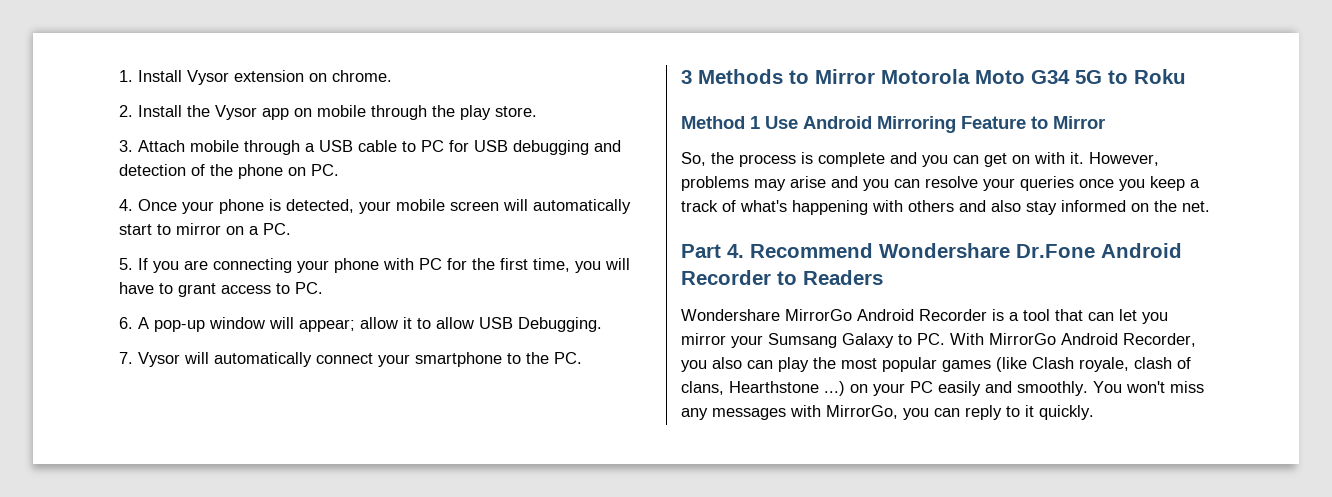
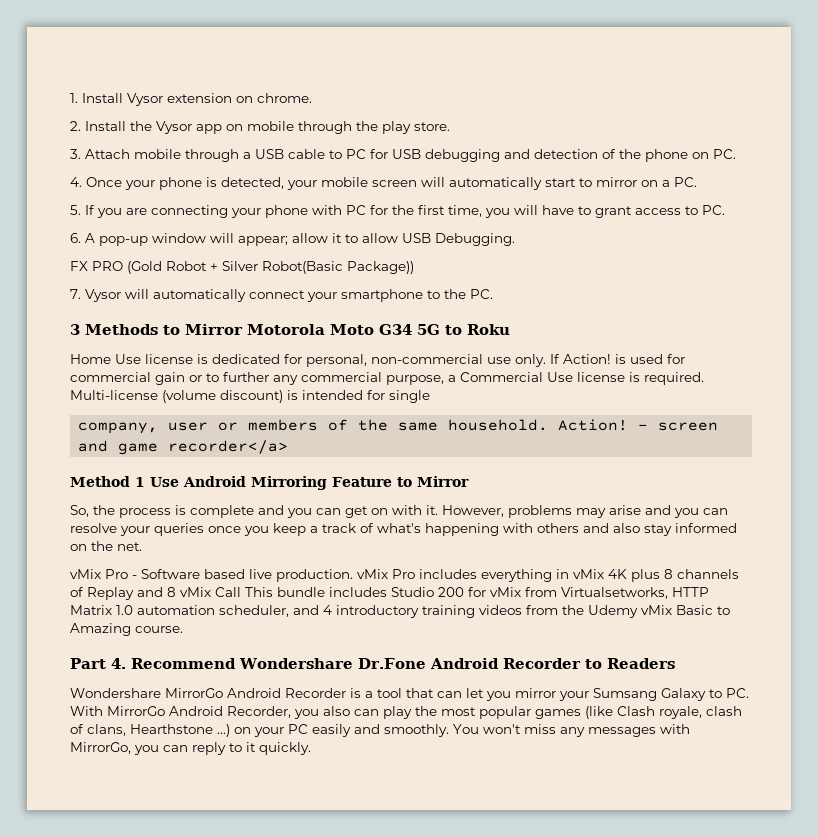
(602, 324) none -> [70,261,414,274] // FX PRO (Gold Robot + Silver Robot(Basic Package))
(1186, 76) none -> [70,354,685,367] [70,372,704,385] [70,390,430,403] [78,419,719,434] [78,440,289,455] // Home Use license is dedicated for personal, non-commercial use only. If Action! is used for commercial gain or to further any commercial purpose, a Commercial Use license is required. Multi-license (volume discount) is intended for single // company, user or members of the same household. Action! - screen and game recorder</a>
(1210, 206) none -> [70,569,739,582] [70,587,709,600] [70,605,730,618] [70,623,183,636] // vMix Pro - Software based live production. vMix Pro includes everything in vMix 4K plus 8 channels of Replay and 8 vMix Call This bundle includes Studio 200 for vMix from Virtualsetworks, HTTP Matrix 1.0 automation scheduler, and 4 introductory training videos from the Udemy vMix Basic to Amazing course.

